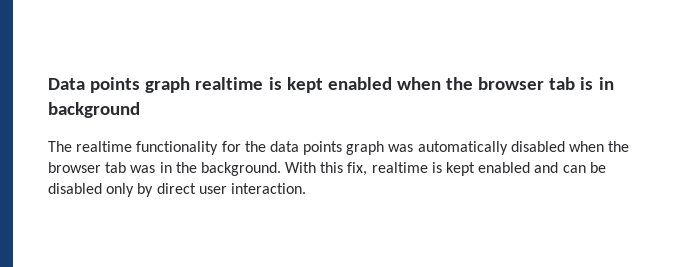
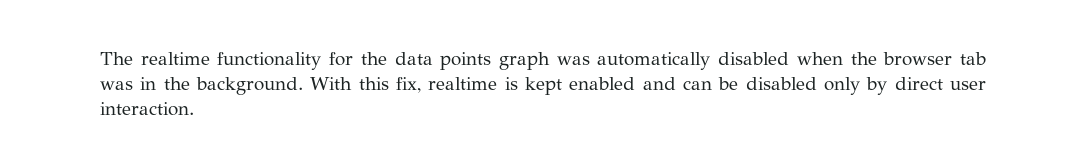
[48,77,614,93] [48,102,140,118] Data points graph realtime is kept enabled when the browser tab is in background // -> (100, 58) none

